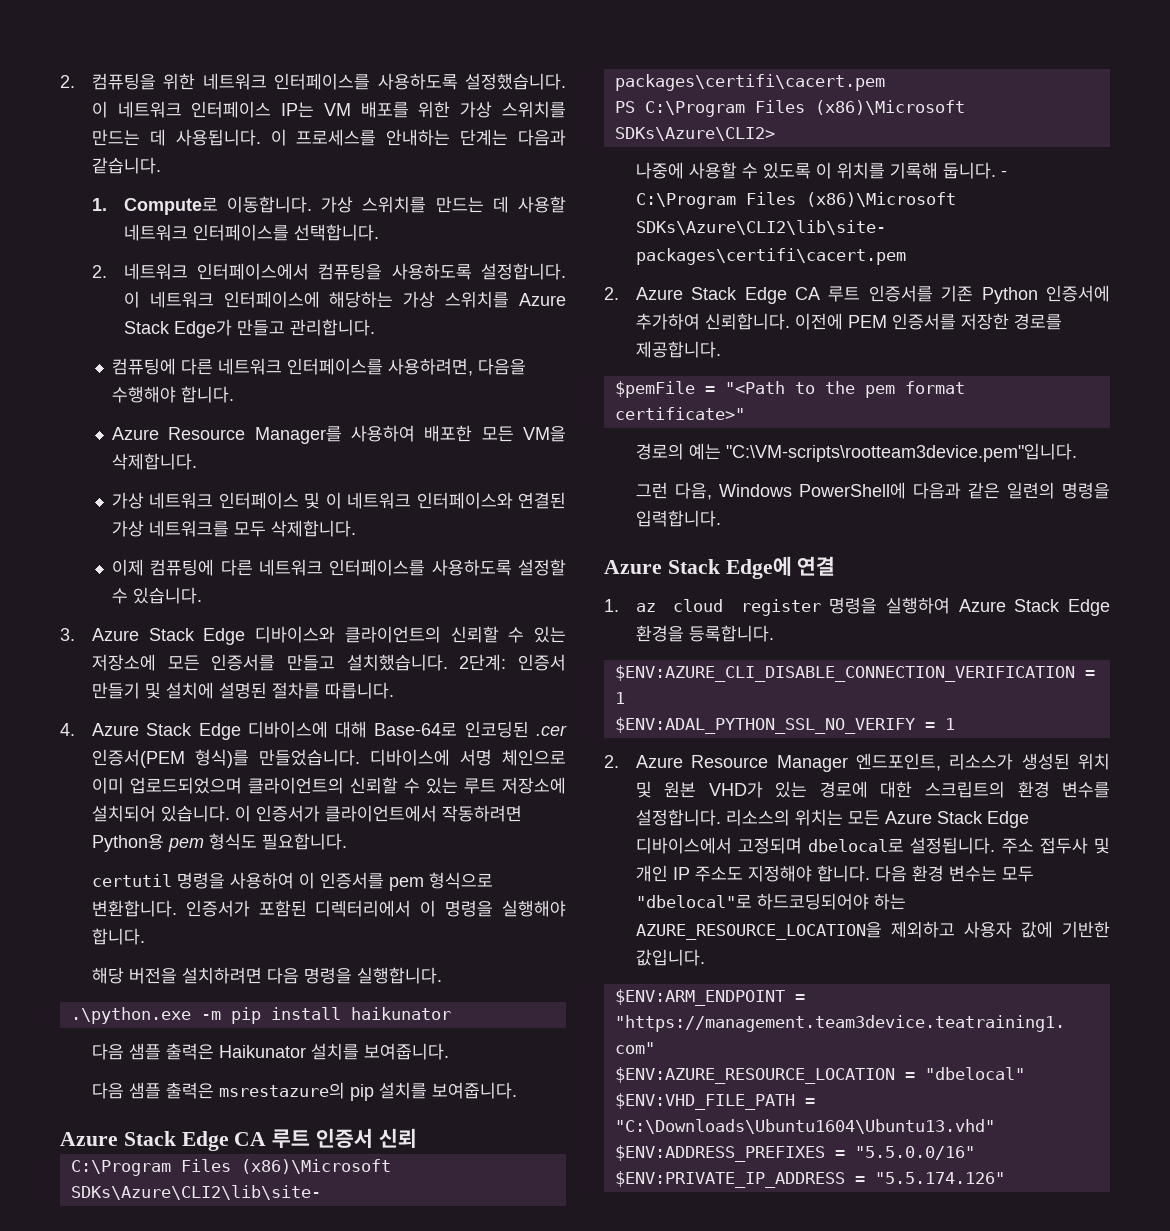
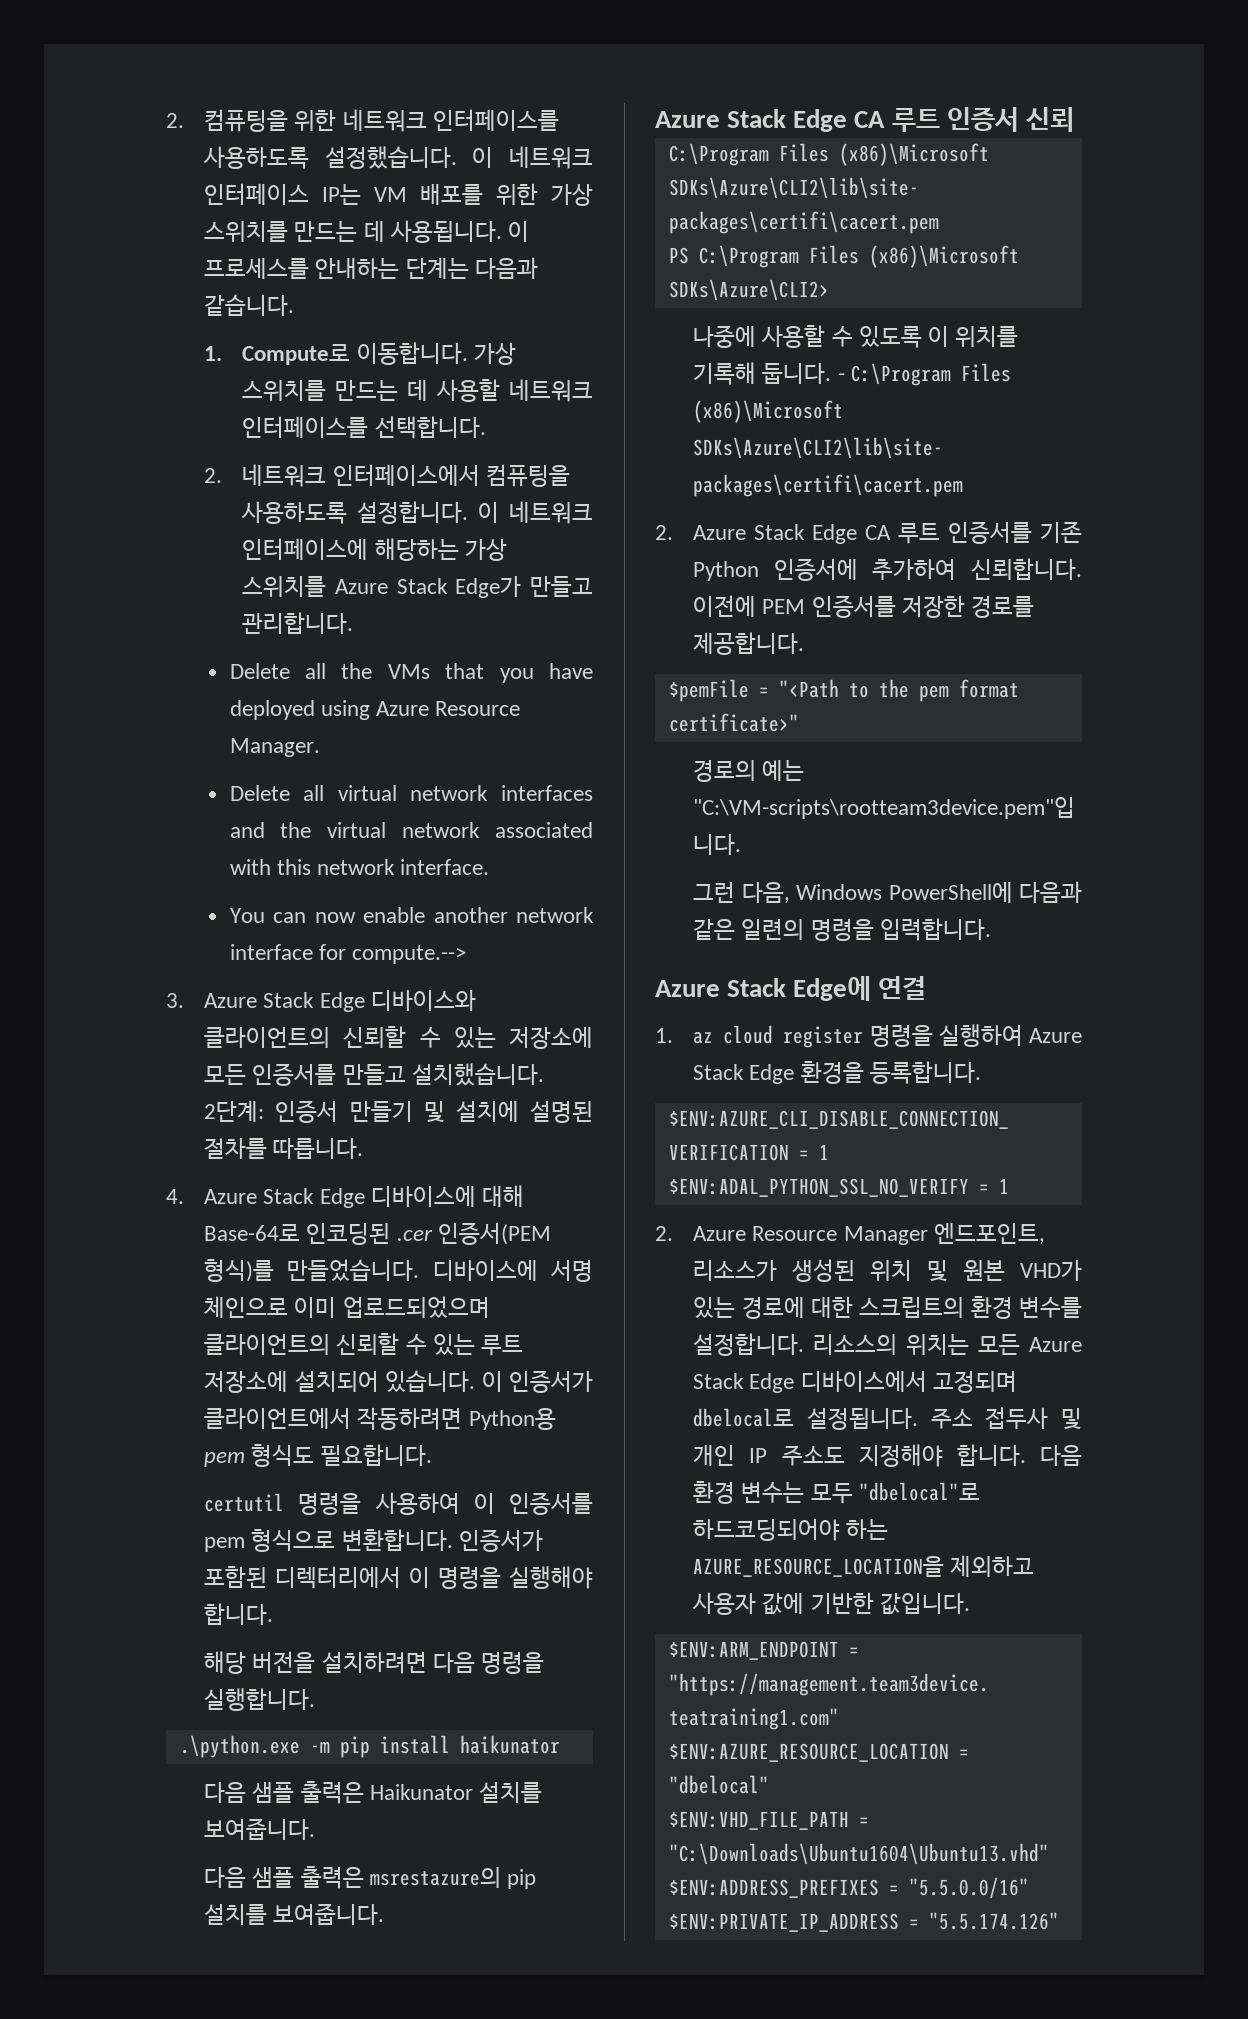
[111,358,526,376] [111,386,234,403] [111,425,566,444] [111,453,197,470] [111,492,566,509] [111,520,356,537] [111,559,566,576] [111,587,202,604] 컴퓨팅에 다른 네트워크 인터페이스를 사용하려면, 다음을 수행해야 합니다. // Azure Resource Manager를 사용하여 배포한 모든 VM을 삭제합니다. // 가상 네트워크 인터페이스 및 이 네트워크 인터페이스와 연결된 가상 네트워크를 모두 삭제합니다. // 이제 컴퓨팅에 다른 네트워크 인터페이스를 사용하도록 설정할 수 있습니다. -> [229,663,593,683] [229,700,521,720] [229,738,320,757] [229,785,593,801] [229,822,593,838] [229,859,490,875] [229,907,594,923] [229,944,466,964] Delete all the VMs that you have deployed using Azure Resource Manager. // Delete all virtual network interfaces and the virtual network associated with this network interface. // You can now enable another network interface for compute.-->

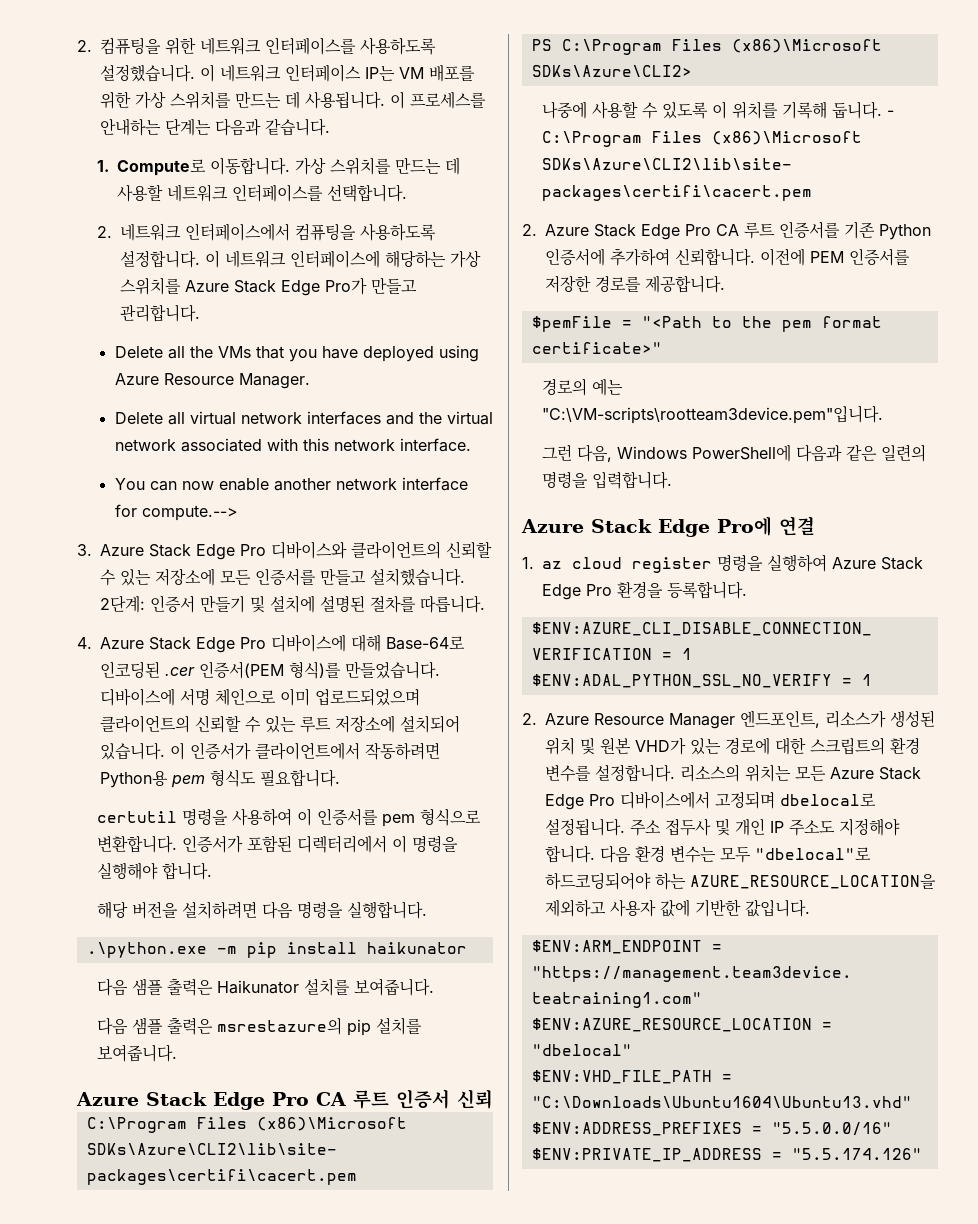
[455,576,522,598] Edge가 -> [281,277,368,296] Edge Pro가
(365, 1002) none -> [240,544,266,556] Pro
(365, 1198) none -> [240,637,266,649] Pro
(848, 120) none -> [272,1092,309,1106] Pro
(858, 534) none -> [685,224,711,236] Pro
[793,976,872,1001] Edge에 -> [658,516,772,537] Edge Pro에
(795, 1074) none -> [586,584,613,596] Pro
(795, 1383) none -> [589,794,615,806] Pro

